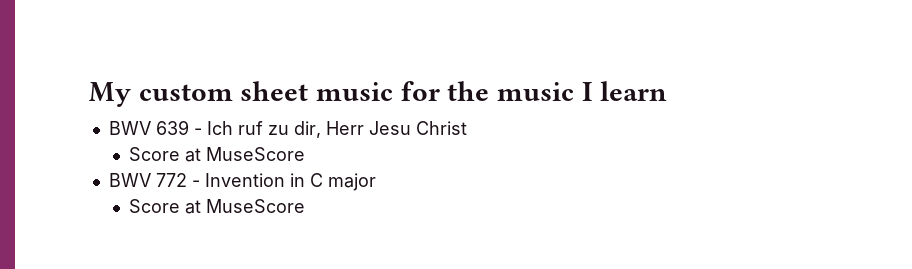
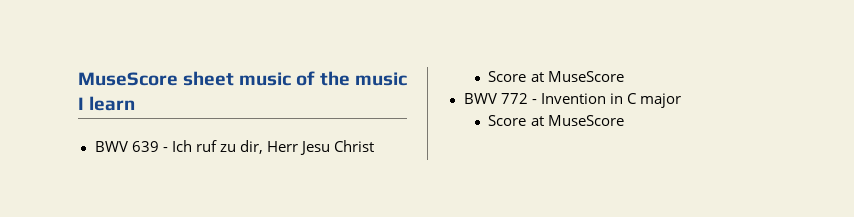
[89,82,233,107] My custom -> [78,72,178,86] MuseScore
[400,81,440,101] for -> [296,71,316,86] of

